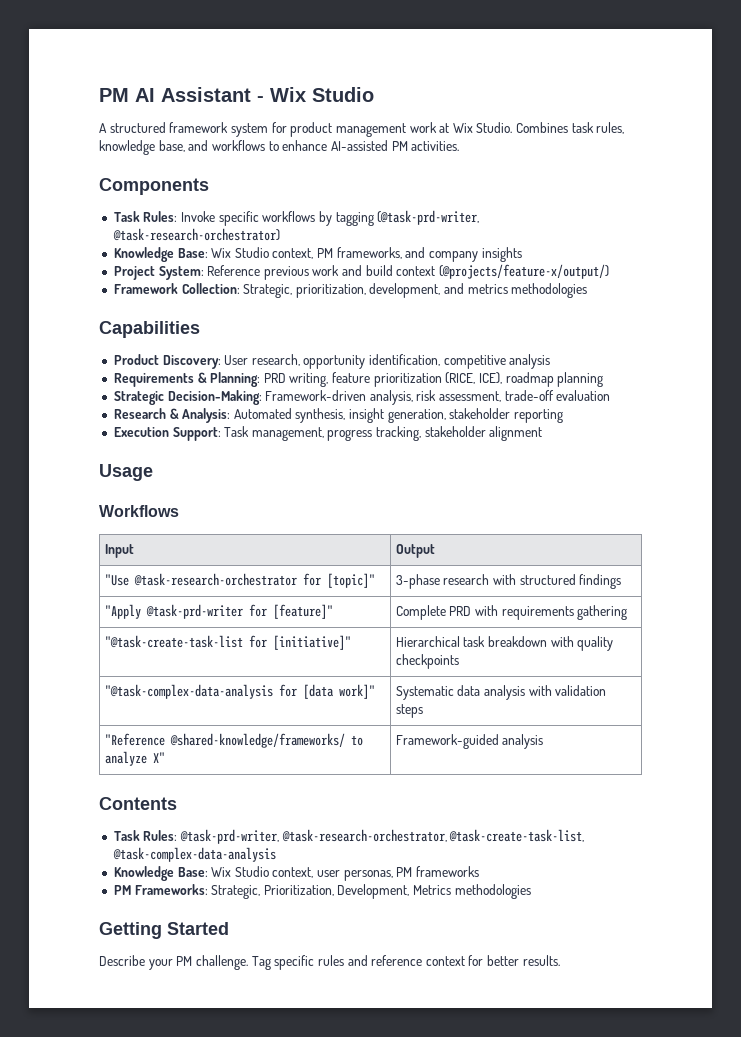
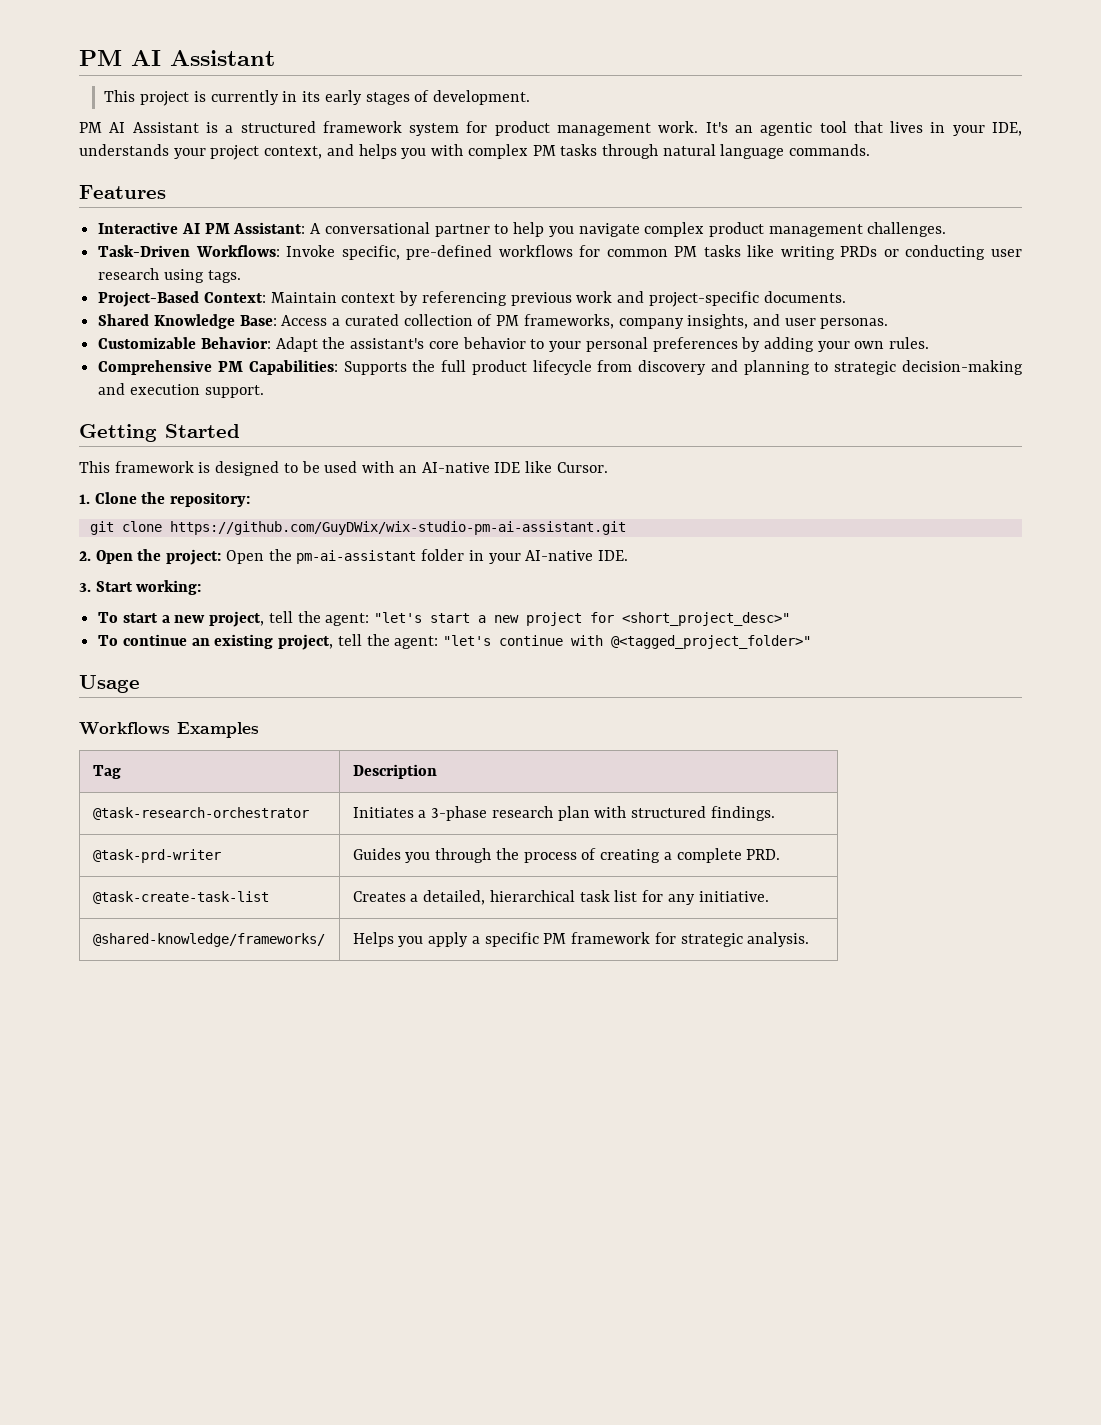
[99,87,374,102] [99,123,107,133] PM AI Assistant - Wix Studio // A -> [79,50,275,66] [104,90,530,106] [79,122,234,133] PM AI Assistant // This project is currently in its early stages of development. // PM AI Assistant is a
[409,122,625,134] [99,140,460,155] [99,178,209,195] [113,210,480,226] [112,228,280,241] [113,247,522,262] [113,264,610,280] [113,283,588,298] [99,321,200,338] [113,354,551,369] [113,372,604,387] [113,390,611,405] [113,408,564,423] [113,426,543,441] work at Wix Studio. Combines task rules, knowledge base, and workflows to enhance AI-assisted PM activities. // Components // Task Rules: Invoke specific workflows by tagging (@task-prd-writer, @task-research-orchestrator) // Knowledge Base: Wix Studio context, PM frameworks, and company insights // Project System: Reference previous work and build context (@projects/feature-x/output/) // Framework Collection: Strategic, prioritization, development, and metrics methodologies // Capabilities // Product Discovery: User research, opportunity identification, competitive analysis // Requirements & Planning: PRD writing, feature prioritization (RICE, ICE), roadmap planning // Strategic Decision-Making: Framework-driven analysis, risk assessment, trade-off evaluation // Research & Analysis: Automated synthesis, insight generation, stakeholder reporting // Execution Support: Task management, progress tracking, stakeholder alignment -> [658,121,1022,136] [79,144,871,160] [79,185,166,199] [98,222,947,237] [98,245,1022,260] [98,268,241,283] [98,291,846,307] [98,314,889,329] [98,337,930,352] [98,360,1023,375] [98,383,264,398] [79,424,240,442] [79,461,608,476] [79,492,251,507] [89,521,626,535] [79,549,628,565] [79,580,202,595] [98,611,791,627] [98,634,812,650] work. It's an agentic tool that lives in your IDE, understands your project context, and helps you with complex PM tasks through natural language commands. // Features // Interactive AI PM Assistant: A conversational partner to help you navigate complex product management challenges. // Task-Driven Workflows: Invoke specific, pre-defined workflows for common PM tasks like writing PRDs or conducting user research using tags. // Project-Based Context: Maintain context by referencing previous work and project-specific documents. // Shared Knowledge Base: Access a curated collection of PM frameworks, company insights, and user personas. // Customizable Behavior: Adapt the assistant's core behavior to your personal preferences by adding your own rules. // Comprehensive PM Capabilities: Supports the full product lifecycle from discovery and planning to strategic decision-making and execution support. // Getting Started // This framework is designed to be used with an AI-native IDE like Cursor. // 1. Clone the repository: // git clone https://github.com/GuyDWix/wix-studio-pm-ai-assistant.git // 2. Open the project: Open the pm-ai-assistant folder in your AI-native IDE. // 3. Start working: // To start a new project, tell the agent: "let's start a new project for <short_project_desc>" // To continue an existing project, tell the agent: "let's continue with @<tagged_project_folder>"
[104,544,134,558] [395,544,435,558] [104,574,129,586] // Input | Output // "Use -> [177,722,259,738] [92,765,121,779] [352,764,437,779] Examples // Tag | Description //
[302,573,375,588] for [topic]" | -> [352,807,427,818] | Initiates a
(490, 579) none -> [557,806,590,821] plan
[579,574,622,589] [104,604,141,619] findings // "Apply -> [710,806,775,821] findings. //
[248,604,333,619] [395,605,628,620] [104,635,351,650] [395,636,614,651] [395,654,459,669] [104,684,375,699] [395,685,607,700] [395,704,423,718] [104,733,363,748] [104,751,165,766] [395,734,544,749] [99,797,177,810] [113,829,585,844] [112,847,276,862] [113,866,480,881] [113,884,531,899] [99,922,229,939] [99,955,560,970] for [feature]" | Complete PRD with requirements gathering // "@task-create-task-list for [initiative]" | Hierarchical task breakdown with quality checkpoints // "@task-complex-data-analysis for [data work]" | Systematic data analysis with validation steps // "Reference @shared-knowledge/frameworks/ to analyze X" | Framework-guided analysis // Contents // Task Rules: @task-prd-writer, @task-research-orchestrator, @task-create-task-list, @task-complex-data-analysis // Knowledge Base: Wix Studio context, user personas, PM frameworks // PM Frameworks: Strategic, Prioritization, Development, Metrics methodologies // Getting Started // Describe your PM challenge. Tag specific rules and reference context for better results. -> [352,848,781,863] [92,891,269,904] [352,890,769,905] [92,933,325,947] [352,932,810,947] | Guides you through the process of creating a complete PRD. // @task-create-task-list | Creates a detailed, hierarchical task list for any initiative. // @shared-knowledge/frameworks/ | Helps you apply a specific PM framework for strategic analysis.

